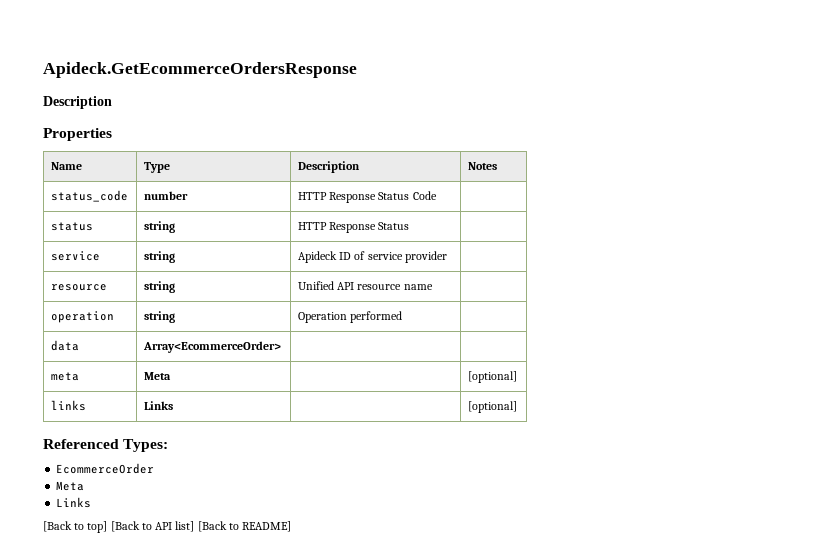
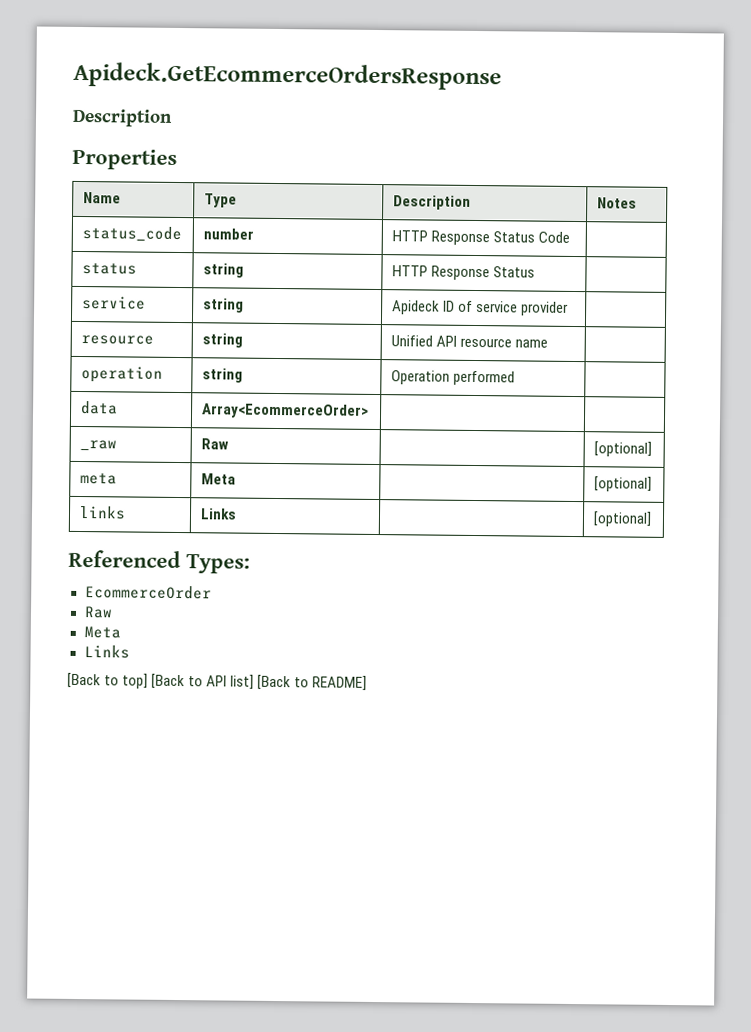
(281, 347) none -> [79,440,117,452] [200,438,229,450] [593,441,652,457] // _raw | Raw | | [optional]
(155, 468) none -> [83,606,113,619] // Raw

